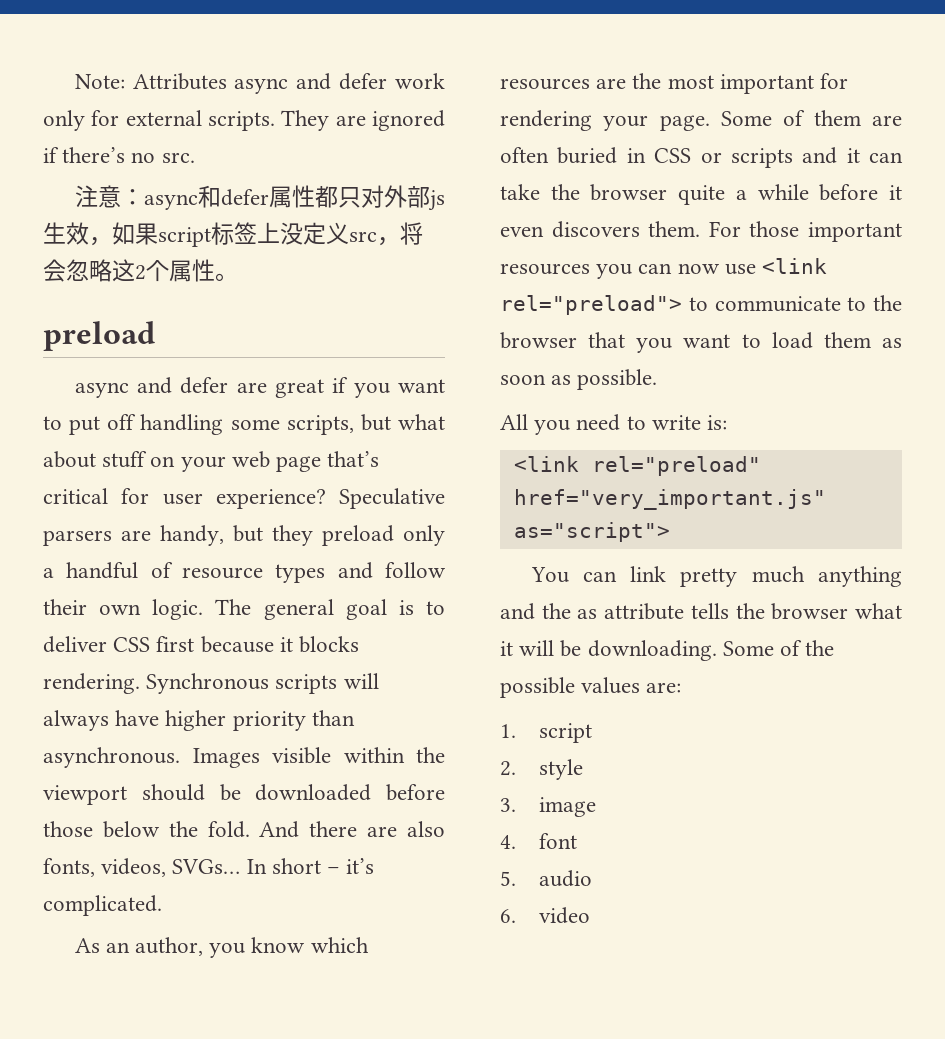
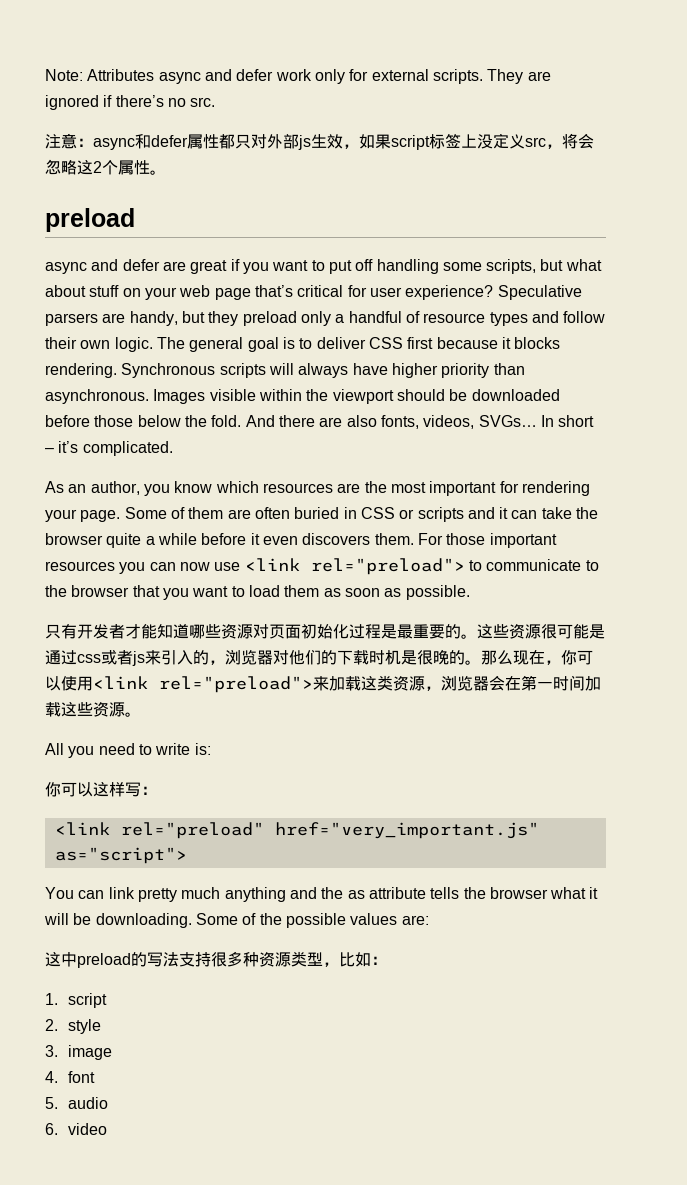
(658, 379) none -> [45,624,605,639] [45,649,593,666] [45,675,601,693] [45,702,141,717] // 只有开发者才能知道哪些资源对页面初始化过程是最重要的。这些资源很可能是通过css或者js来引入的，浏览器对他们的下载时机是很晚的。那么现在，你可以使用<link rel="preload">来加载这类资源，浏览器会在第一时间加载这些资源。
(728, 422) none -> [45,782,157,797] // 你可以这样写：
(682, 687) none -> [45,951,387,968] // 这中preload的写法支持很多种资源类型，比如：

